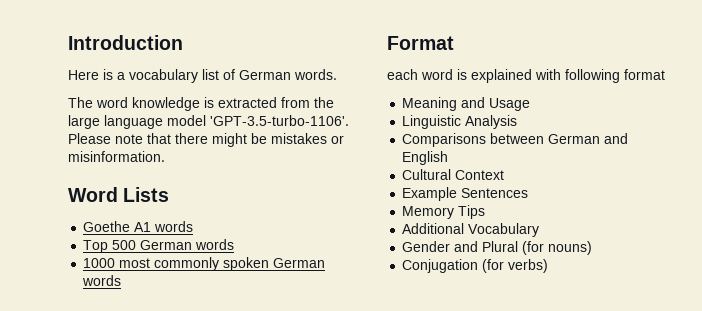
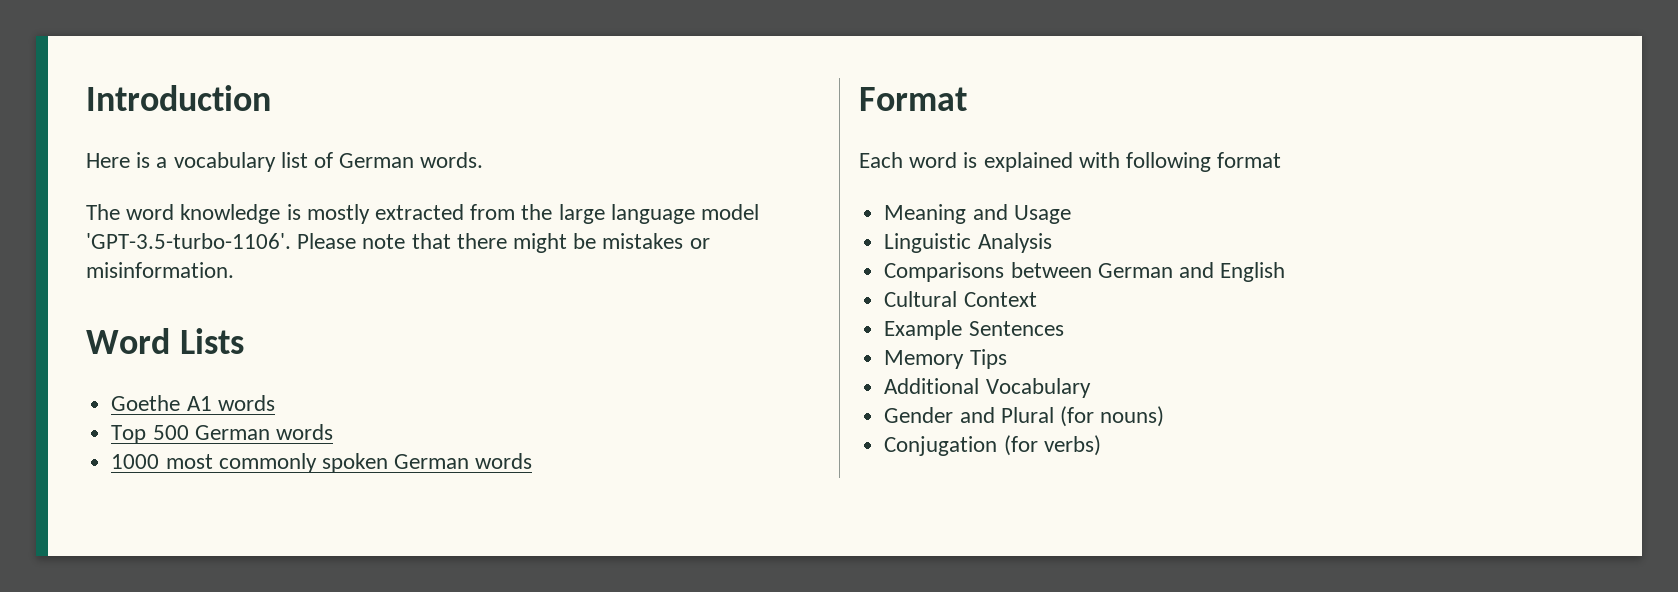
(214, 102) none -> [306,204,370,224] mostly
[387,69,418,80] each -> [859,152,903,168] Each

